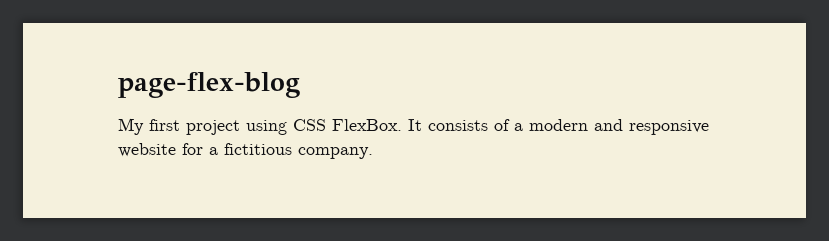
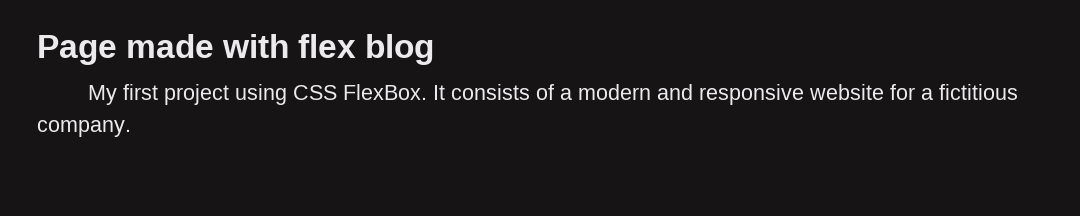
[118,72,300,98] page-flex-blog -> [37,34,435,65] Page made with flex blog

